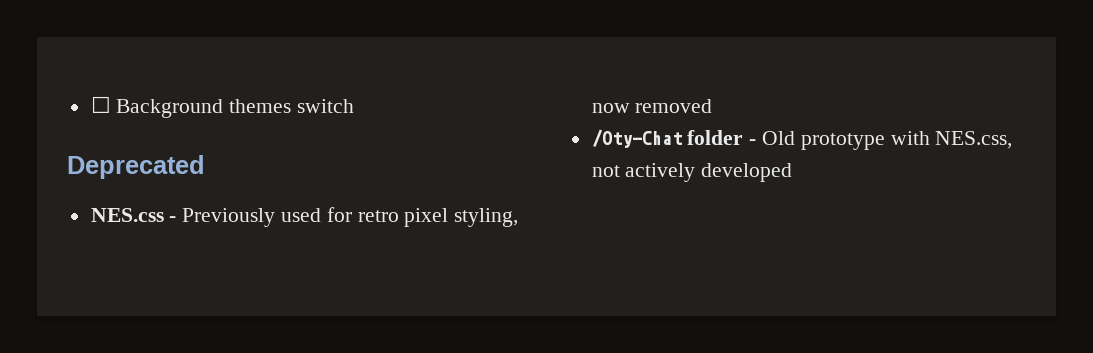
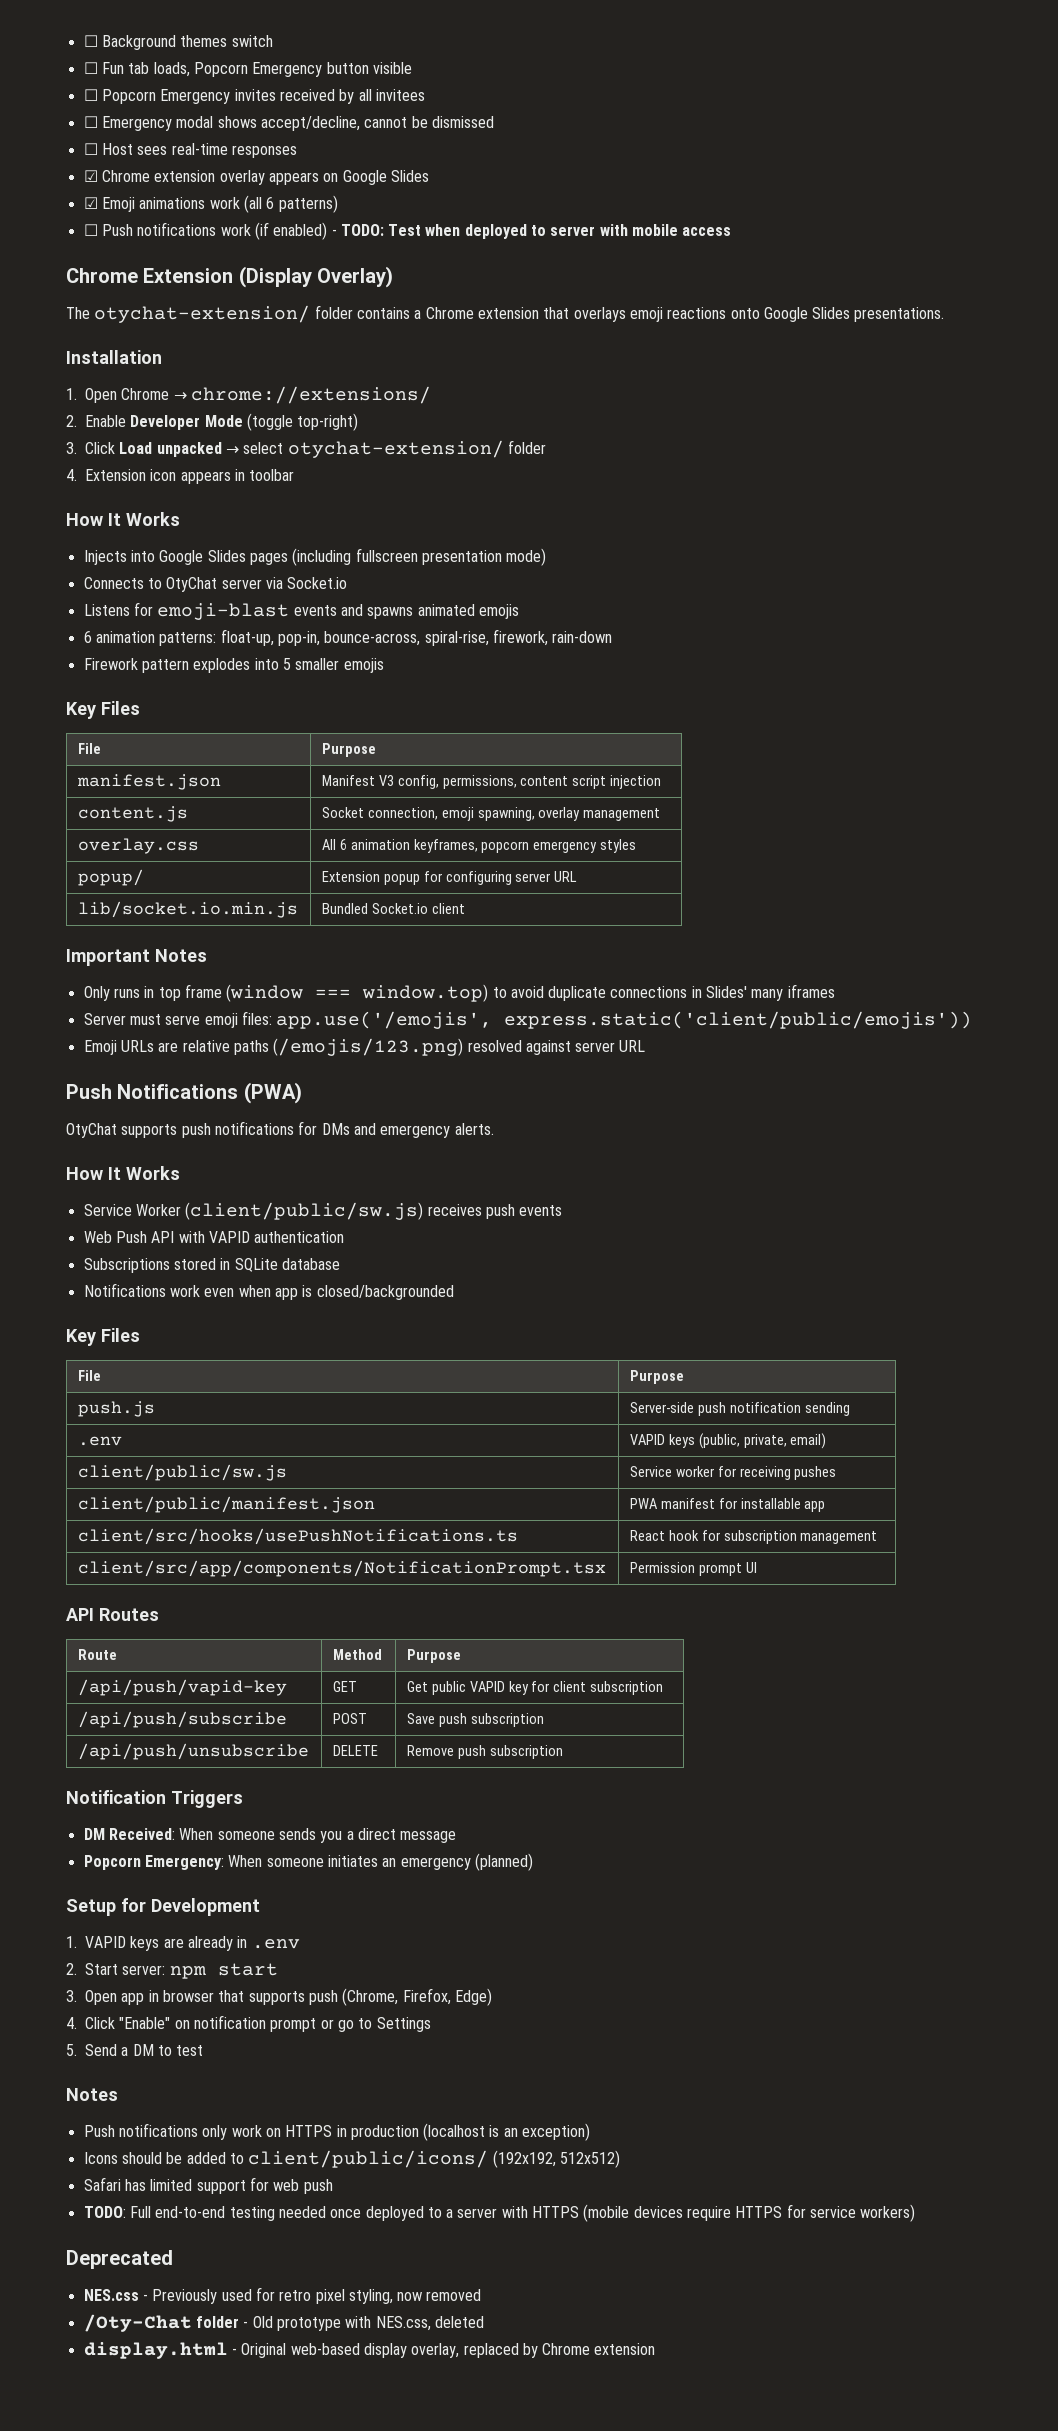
(355, 106) none -> [83,62,412,77] [83,89,425,104] [83,116,494,131] [83,143,297,158] [83,170,429,185] [83,195,338,213] [83,222,732,240] [66,266,394,288] [66,305,945,323] [66,350,162,364] [66,386,431,404] [66,413,359,431] [66,440,546,458] [66,469,295,484] [66,512,180,526] [83,548,547,566] [83,577,348,592] [83,602,519,620] [83,629,613,646] [83,658,384,673] [66,701,140,719] [77,743,101,754] [321,743,376,757] [76,774,221,790] [321,775,662,789] [77,806,188,822] [321,807,661,821] [77,838,199,854] [321,839,637,853] [77,869,144,886] [321,871,578,885] [77,901,298,918] [321,903,465,914] [66,949,207,966] [83,984,835,1002] [83,1011,973,1029] [83,1038,646,1056] [66,1082,302,1104] [66,1121,494,1138] [66,1166,180,1180] [83,1202,563,1220] [83,1231,345,1243] [83,1258,340,1273] [83,1283,454,1300] [66,1328,140,1346] [77,1370,101,1381] [629,1370,684,1384] [77,1401,155,1417] [629,1402,850,1416] [77,1436,122,1446] [629,1433,827,1449] [77,1464,287,1481] [629,1466,837,1480] [77,1496,375,1513] [629,1498,826,1512] [77,1528,518,1545] [629,1530,878,1544] [77,1560,606,1577] [629,1562,757,1576] [66,1608,159,1621] [77,1649,117,1660] [332,1649,382,1660] [406,1649,461,1663] [77,1679,287,1696] [332,1681,357,1692] [406,1681,664,1695] [77,1711,287,1728] [332,1713,367,1724] [406,1713,544,1727] [77,1743,309,1760] [332,1745,378,1756] [406,1745,563,1759] [66,1790,243,1808] [83,1828,457,1843] [83,1853,533,1871] [66,1898,260,1916] [66,1936,300,1951] [66,1963,278,1979] [66,1988,492,2006] [66,2015,431,2032] [66,2044,204,2056] [66,2088,118,2101] [83,2123,591,2141] [83,2150,620,2168] [83,2177,333,2194] [83,2204,916,2222] // ☐ Fun tab loads, Popcorn Emergency button visible // ☐ Popcorn Emergency invites received by all invitees // ☐ Emergency modal shows accept/decline, cannot be dismissed // ☐ Host sees real-time responses // ☑ Chrome extension overlay appears on Google Slides // ☑ Emoji animations work (all 6 patterns) // ☐ Push notifications work (if enabled) - TODO: Test when deployed to server with mobile access // Chrome Extension (Display Overlay) // The otychat-extension/ folder contains a Chrome extension that overlays emoji reactions onto Google Slides presentations. // Installation // 1. Open Chrome → chrome://extensions/ // 2. Enable Developer Mode (toggle top-right) // 3. Click Load unpacked → select otychat-extension/ folder // 4. Extension icon appears in toolbar // How It Works // Injects into Google Slides pages (including fullscreen presentation mode) // Connects to OtyChat server via Socket.io // Listens for emoji-blast events and spawns animated emojis // 6 animation patterns: float-up, pop-in, bounce-across, spiral-rise, firework, rain-down // Firework pattern explodes into 5 smaller emojis // Key Files // File | Purpose // manifest.json | Manifest V3 config, permissions, content script injection // content.js | Socket connection, emoji spawning, overlay management // overlay.css | All 6 animation keyframes, popcorn emergency styles // popup/ | Extension popup for configuring server URL // lib/socket.io.min.js | Bundled Socket.io client // Important Notes // Only runs in top frame (window === window.top) to avoid duplicate connections in Slides' many iframes // Server must serve emoji files: app.use('/emojis', express.static('client/public/emojis')) // Emoji URLs are relative paths (/emojis/123.png) resolved against server URL // Push Notifications (PWA) // OtyChat supports push notifications for DMs and emergency alerts. // How It Works // Service Worker (client/public/sw.js) receives push events // Web Push API with VAPID authentication // Subscriptions stored in SQLite database // Notifications work even when app is closed/backgrounded // Key Files // File | Purpose // push.js | Server-side push notification sending // .env | VAPID keys (public, private, email) // client/public/sw.js | Service worker for receiving pushes // client/public/manifest.json | PWA manifest for installable app // client/src/hooks/usePushNotifications.ts | React hook for subscription management // client/src/app/components/NotificationPrompt.tsx | Permission prompt UI // API Routes // Route | Method | Purpose // /api/push/vapid-key | GET | Get public VAPID key for client subscription // /api/push/subscribe | POST | Save push subscription // /api/push/unsubscribe | DELETE | Remove push subscription // Notification Triggers // DM Received: When someone sends you a direct message // Popcorn Emergency: When someone initiates an emergency (planned) // Setup for Development // 1. VAPID keys are already in .env // 2. Start server: npm start // 3. Open app in browser that supports push (Chrome, Firefox, Edge) // 4. Click "Enable" on notification prompt or go to Settings // 5. Send a DM to test // Notes // Push notifications only work on HTTPS in production (localhost is an exception) // Icons should be added to client/public/icons/ (192x192, 512x512) // Safari has limited support for web push // TODO: Full end-to-end testing needed once deployed to a server with HTTPS (mobile devices require HTTPS for service workers)
[591,163,793,182] not actively developed -> [434,2316,484,2328] [83,2342,656,2359] deleted // display.html - Original web-based display overlay, replaced by Chrome extension

